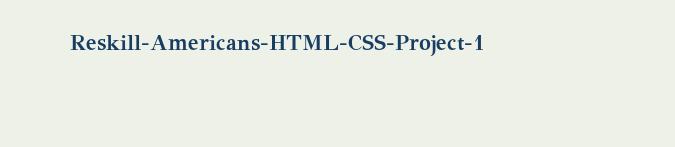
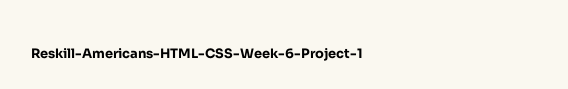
[70,34,485,56] Reskill-Americans-HTML-CSS-Project-1 -> [31,47,363,61] Reskill-Americans-HTML-CSS-Week-6-Project-1

